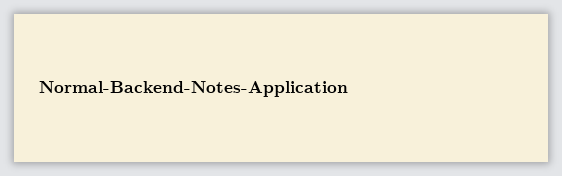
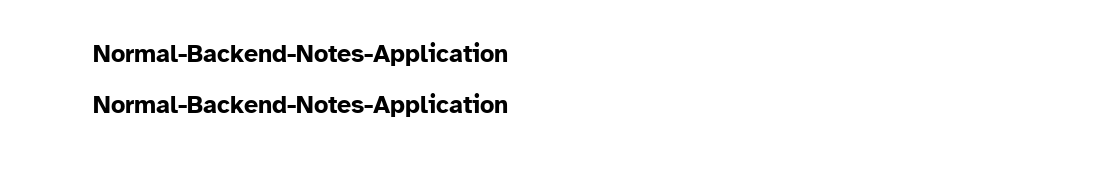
[39,81,348,97] Normal-Backend-Notes-Application -> [93,42,508,66] [93,93,508,117] Normal-Backend-Notes-Application // Normal-Backend-Notes-Application

